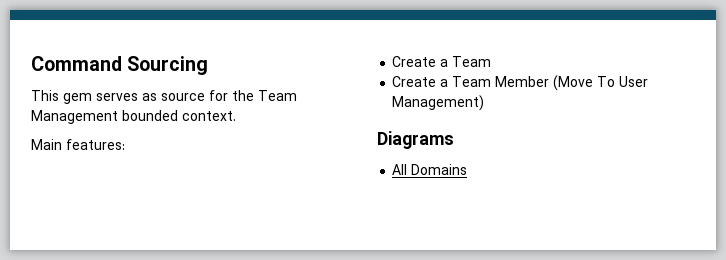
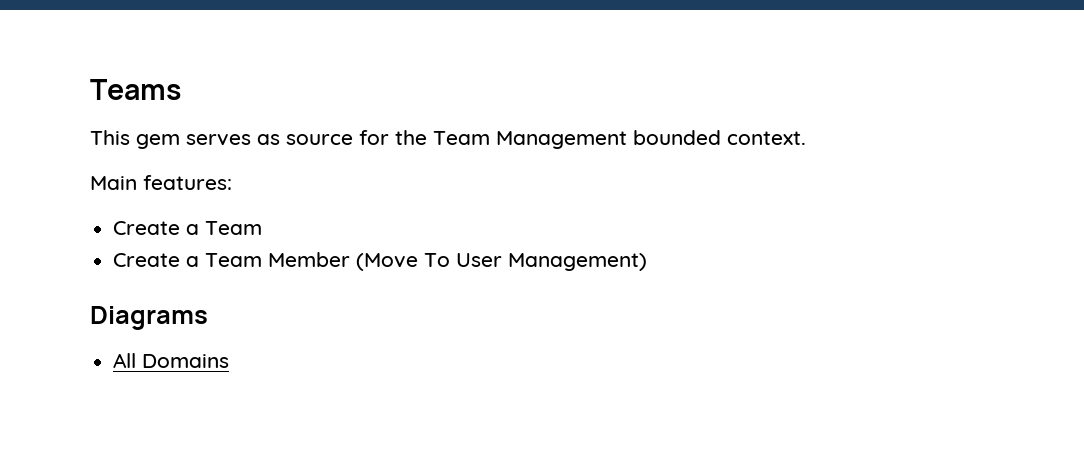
[31,56,209,75] Command Sourcing -> [90,79,181,100] Teams

